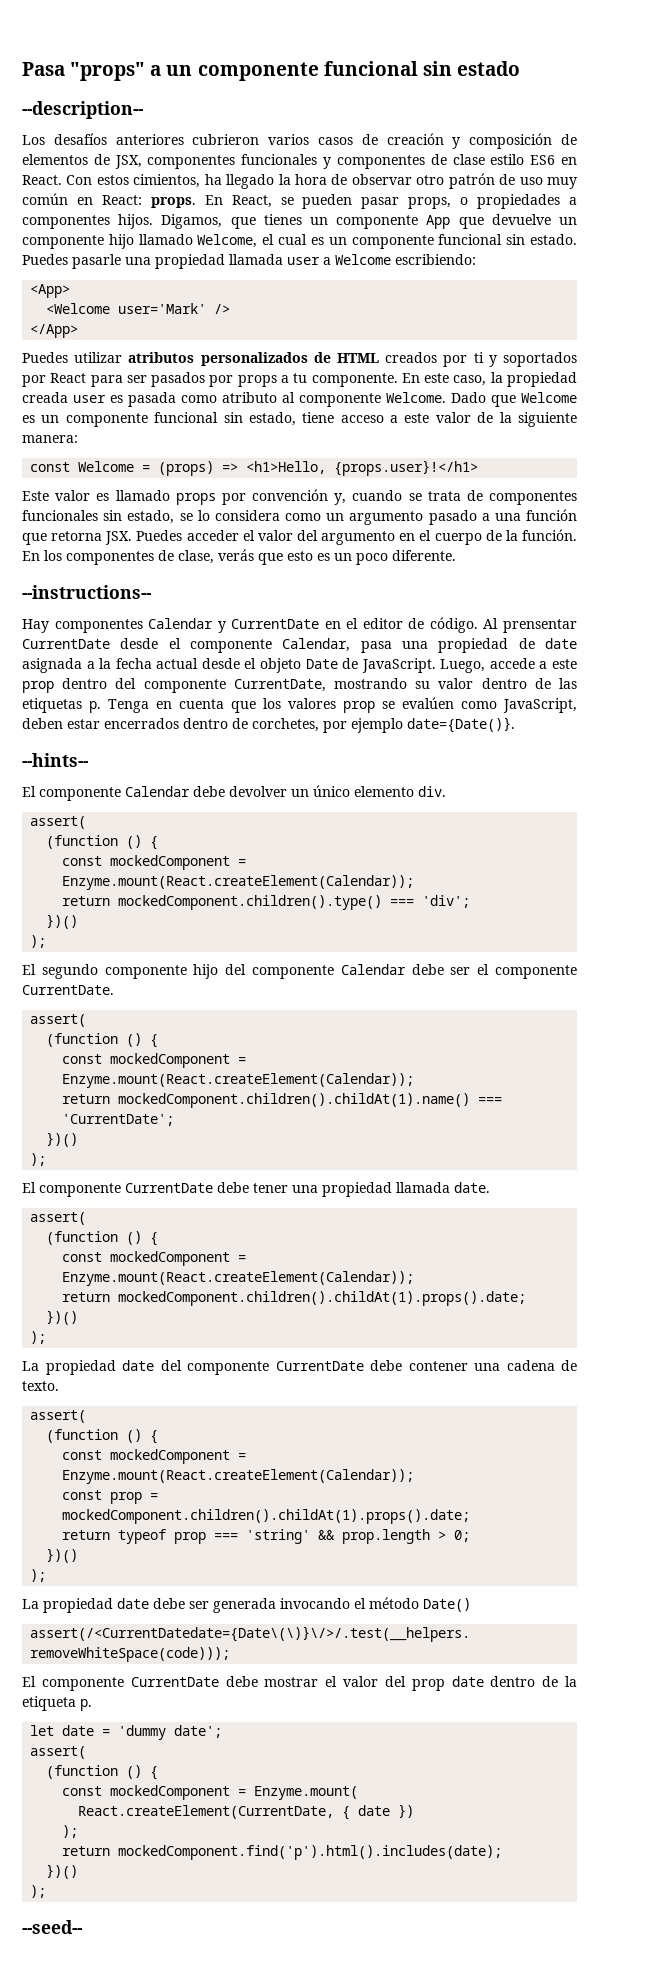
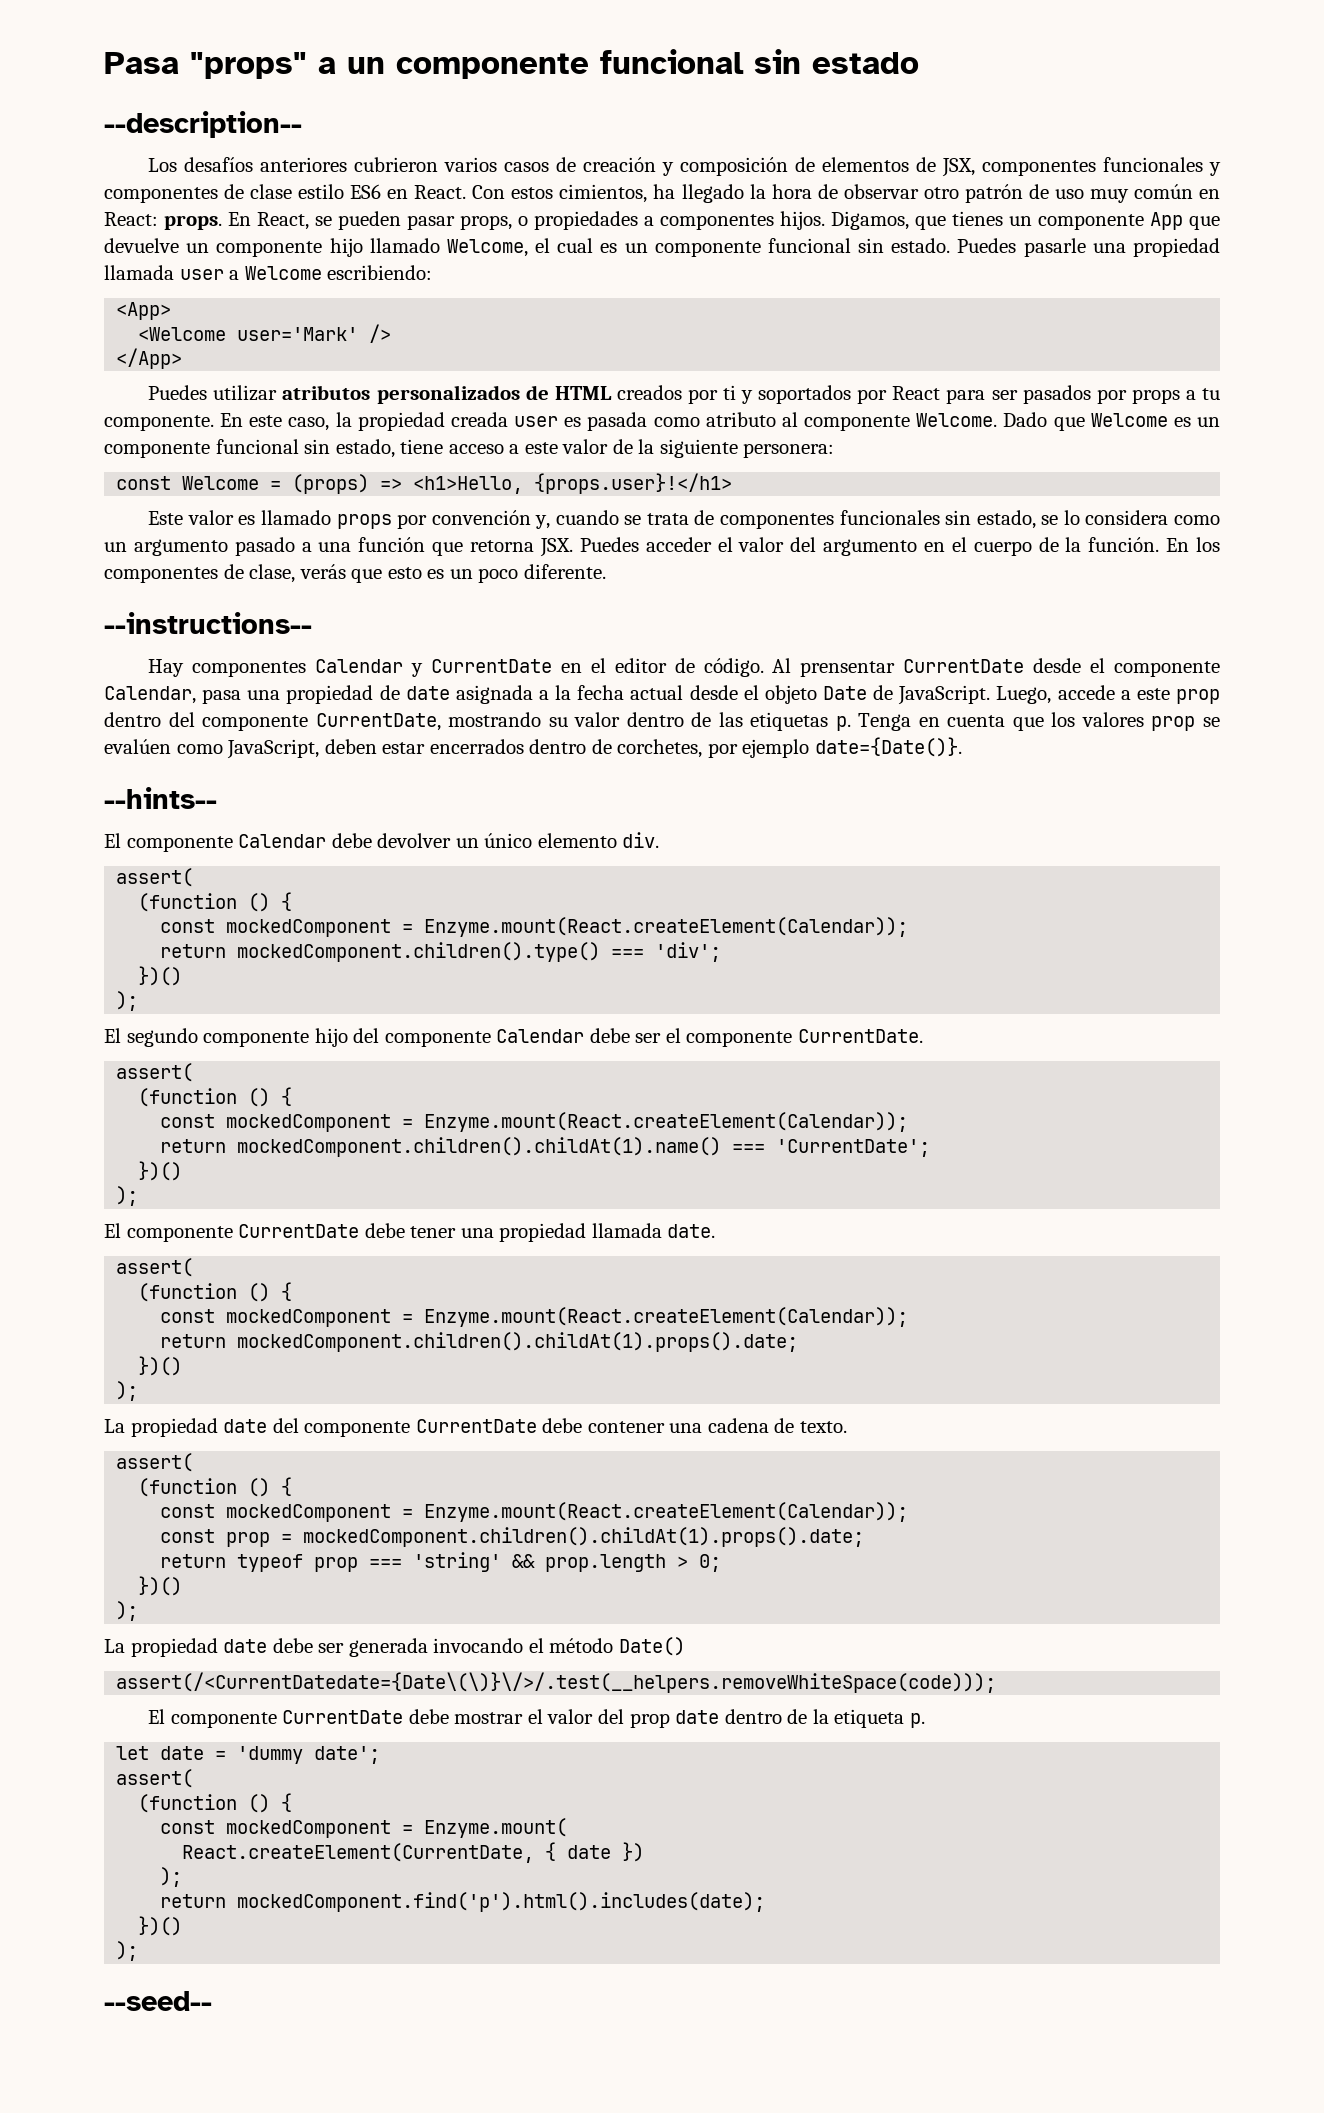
[22,435,78,443] manera: -> [743,443,835,458] personera:

